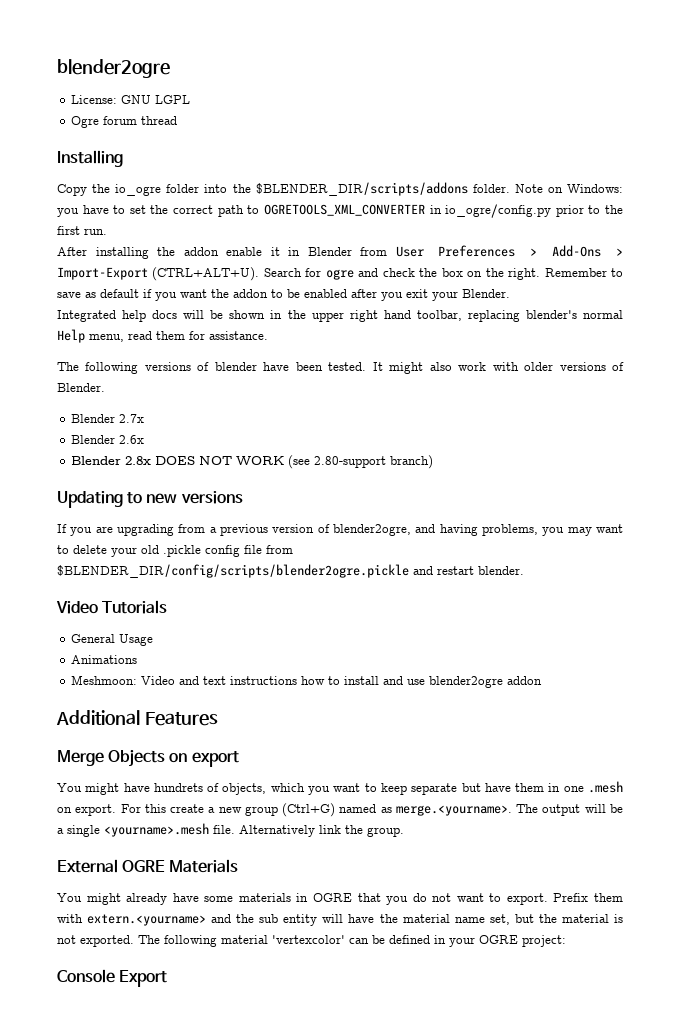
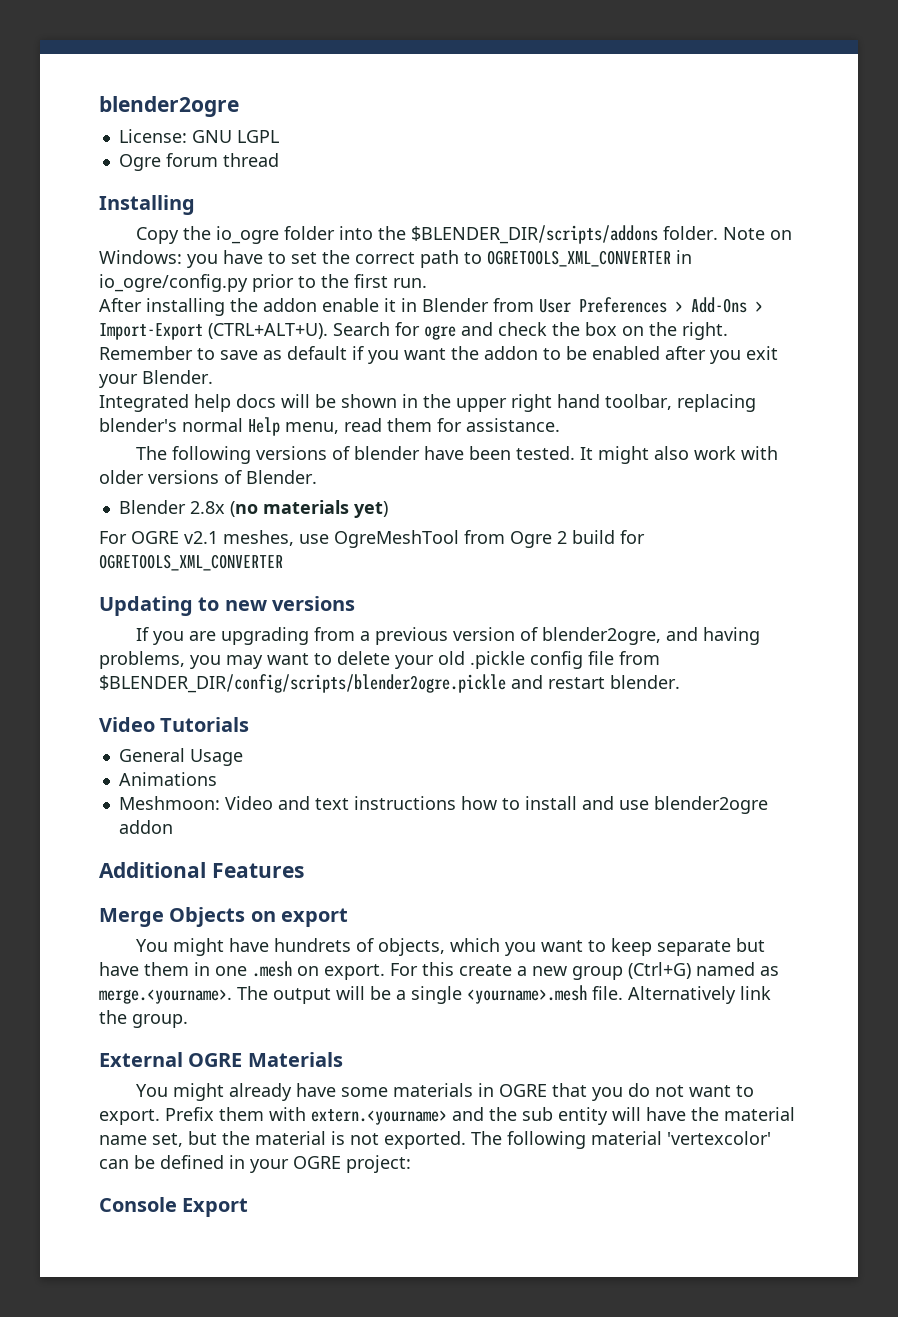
[119,414,145,423] [71,435,145,444] [71,455,434,469] 2.7x // Blender 2.6x // Blender 2.8x DOES NOT WORK (see 2.80-support branch) -> [189,500,388,518] [99,530,645,548] [99,554,283,571] 2.8x (no materials yet) // For OGRE v2.1 meshes, use OgreMeshTool from Ogre 2 build for OGRETOOLS_XML_CONVERTER

